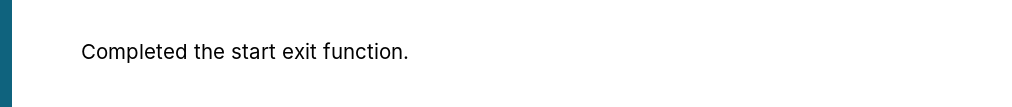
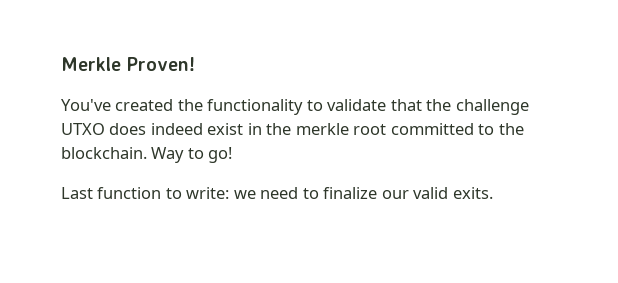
[81,42,409,63] Completed the start exit function. -> [61,57,195,71] [61,99,529,115] [61,123,524,135] [61,147,233,163] [61,187,493,199] Merkle Proven! // You've created the functionality to validate that the challenge UTXO does indeed exist in the merkle root committed to the blockchain. Way to go! // Last function to write: we need to finalize our valid exits.

